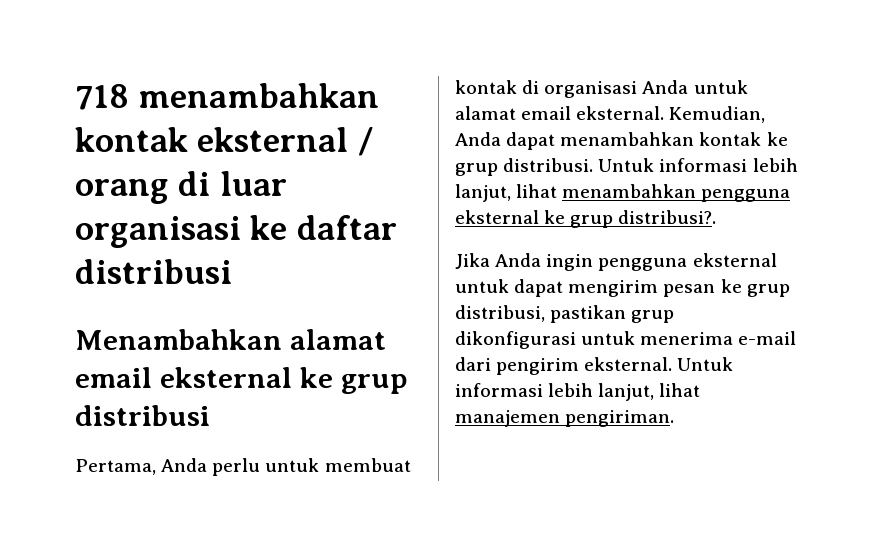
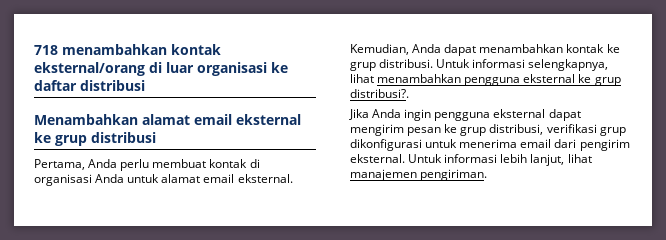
[197,127,373,156] [75,179,169,204] eksternal / orang -> [34,62,145,76] eksternal/orang
[265,458,320,472] untuk -> (150, 165) none
[752,158,798,172] [455,184,511,202] lebih lanjut, -> [528,59,609,71] selengkapnya,
[455,279,509,293] untuk -> (546, 113) none
[550,305,627,323] pastikan -> [546,124,597,133] verifikasi
[738,331,797,345] e-mail -> [520,139,552,148] email

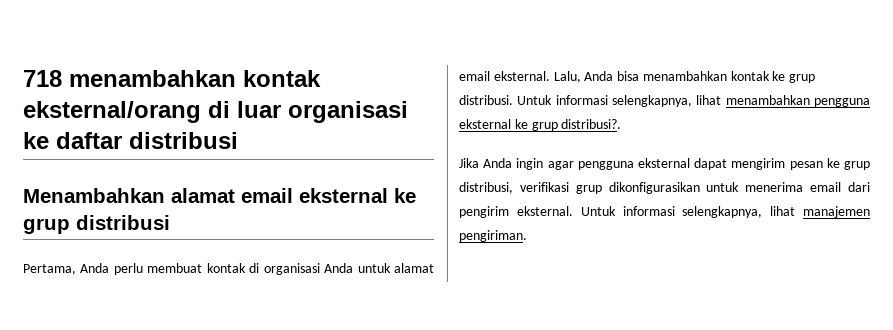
[350,44,477,56] Kemudian, Anda dapat -> [553,71,640,83] Lalu, Anda bisa
(432, 115) none -> [547,161,574,170] agar
[350,139,422,151] dikonfigurasi -> [608,182,700,194] dikonfigurasikan
[500,154,565,166] lebih lanjut, -> [682,206,763,218] selengkapnya,

